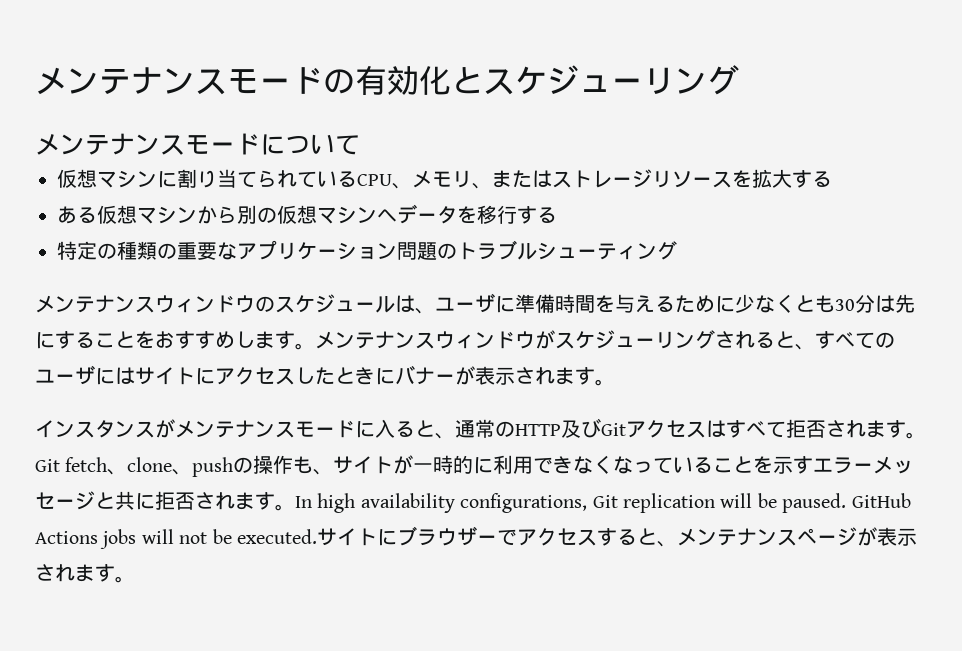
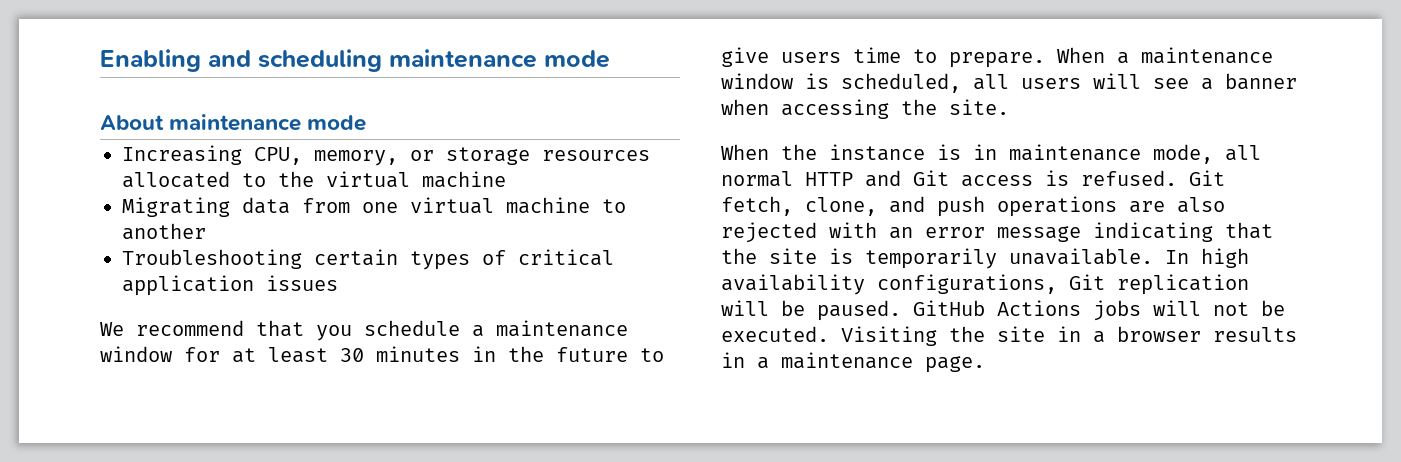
[35,65,739,95] [35,133,360,155] [57,169,832,189] [57,204,557,224] [57,240,677,260] [35,293,915,314] [35,330,895,350] [35,365,615,386] [35,418,926,439] [35,455,914,477] [35,491,295,511] メンテナンスモードの有効化とスケジューリング // メンテナンスモードについて // 仮想マシンに割り当てられているCPU、メモリ、またはストレージリソースを拡大する // ある仮想マシンから別の仮想マシンへデータを移行する // 特定の種類の重要なアプリケーション問題のトラブルシューティング // メンテナンスウィンドウのスケジュールは、ユーザに準備時間を与えるために少なくとも30分は先にすることをおすすめします。メンテナンスウィンドウがスケジューリングされると、すべてのユーザにはサイトにアクセスしたときにバナーが表示されます。 // インスタンスがメンテナンスモードに入ると、通常のHTTP及びGitアクセスはすべて拒否されます。Git fetch、clone、pushの操作も、サイトが一時的に利用できなくなっていることを示すエラーメッセージと共に拒否されます。 -> [100,49,610,72] [100,114,367,131] [122,145,650,166] [122,171,506,188] [122,197,626,217] [122,223,206,240] [122,249,614,270] [122,275,338,296] [100,320,628,341] [100,346,664,363] [721,47,1273,68] [721,73,1297,93] [721,99,1009,119] [721,144,1261,164] [721,170,1225,187] [721,196,1225,217] [721,222,1273,243] [721,248,1153,269] Enabling and scheduling maintenance mode // About maintenance mode // Increasing CPU, memory, or storage resources allocated to the virtual machine // Migrating data from one virtual machine to another // Troubleshooting certain types of critical application issues // We recommend that you schedule a maintenance window for at least 30 minutes in the future to give users time to prepare. When a maintenance window is scheduled, all users will see a banner when accessing the site. // When the instance is in maintenance mode, all normal HTTP and Git access is refused. Git fetch, clone, and push operations are also rejected with an error message indicating that the site is temporarily unavailable.
[317,526,917,547] [35,564,135,583] サイトにブラウザーでアクセスすると、メンテナンスページが表示されます。 -> [841,326,1297,346] [721,352,985,373] Visiting the site in a browser results in a maintenance page.

